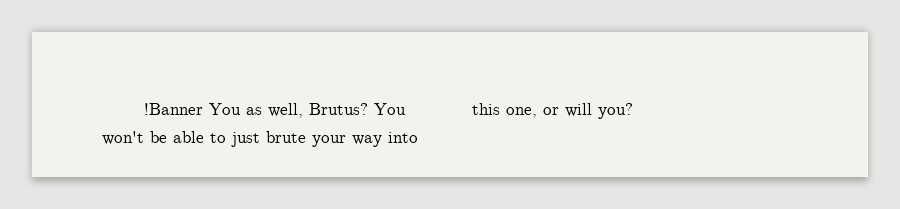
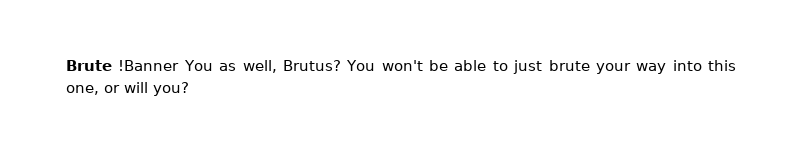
(143, 109) none -> [66,60,112,71] Brute

